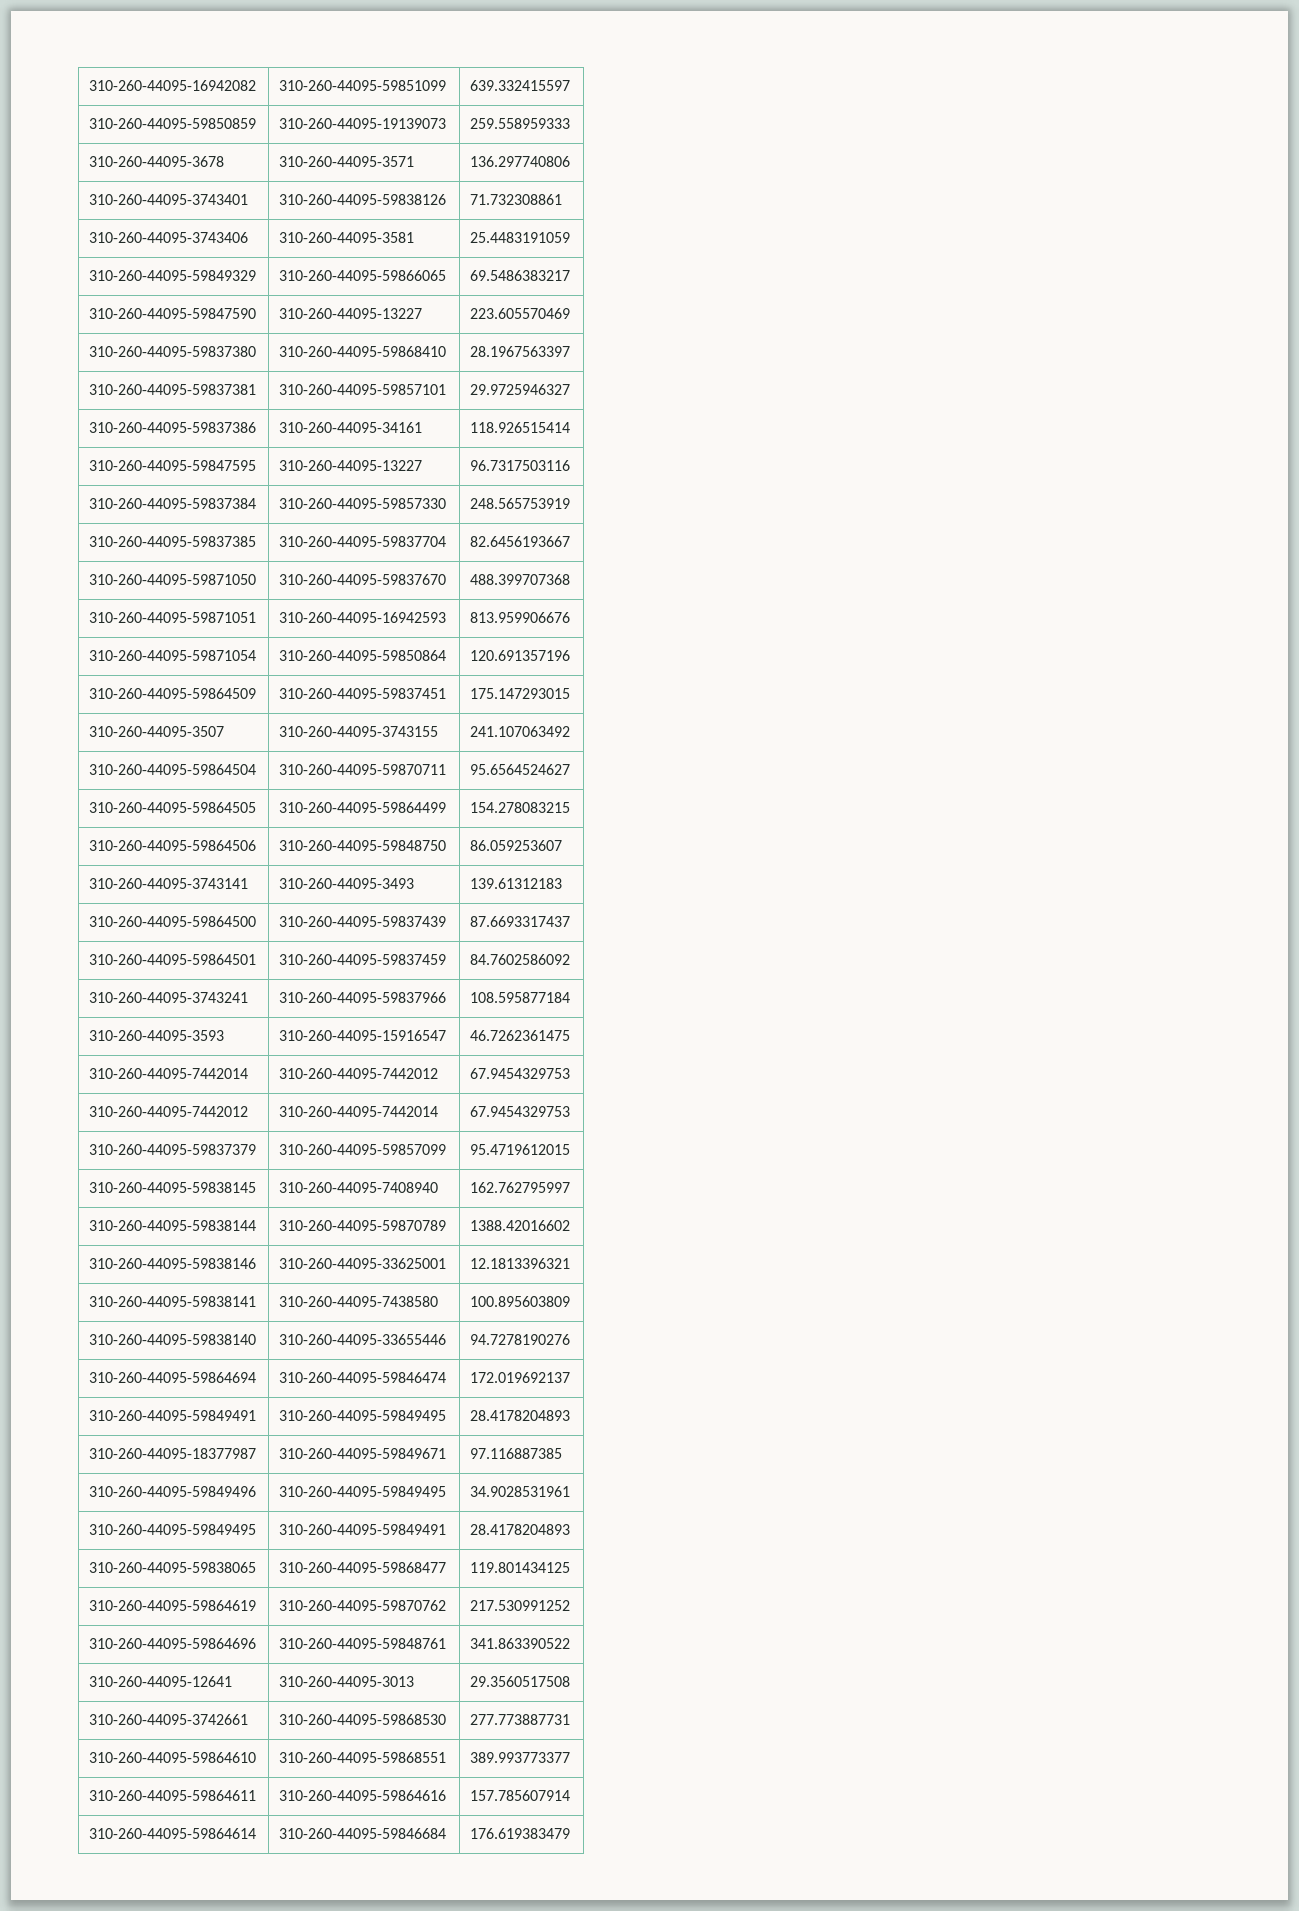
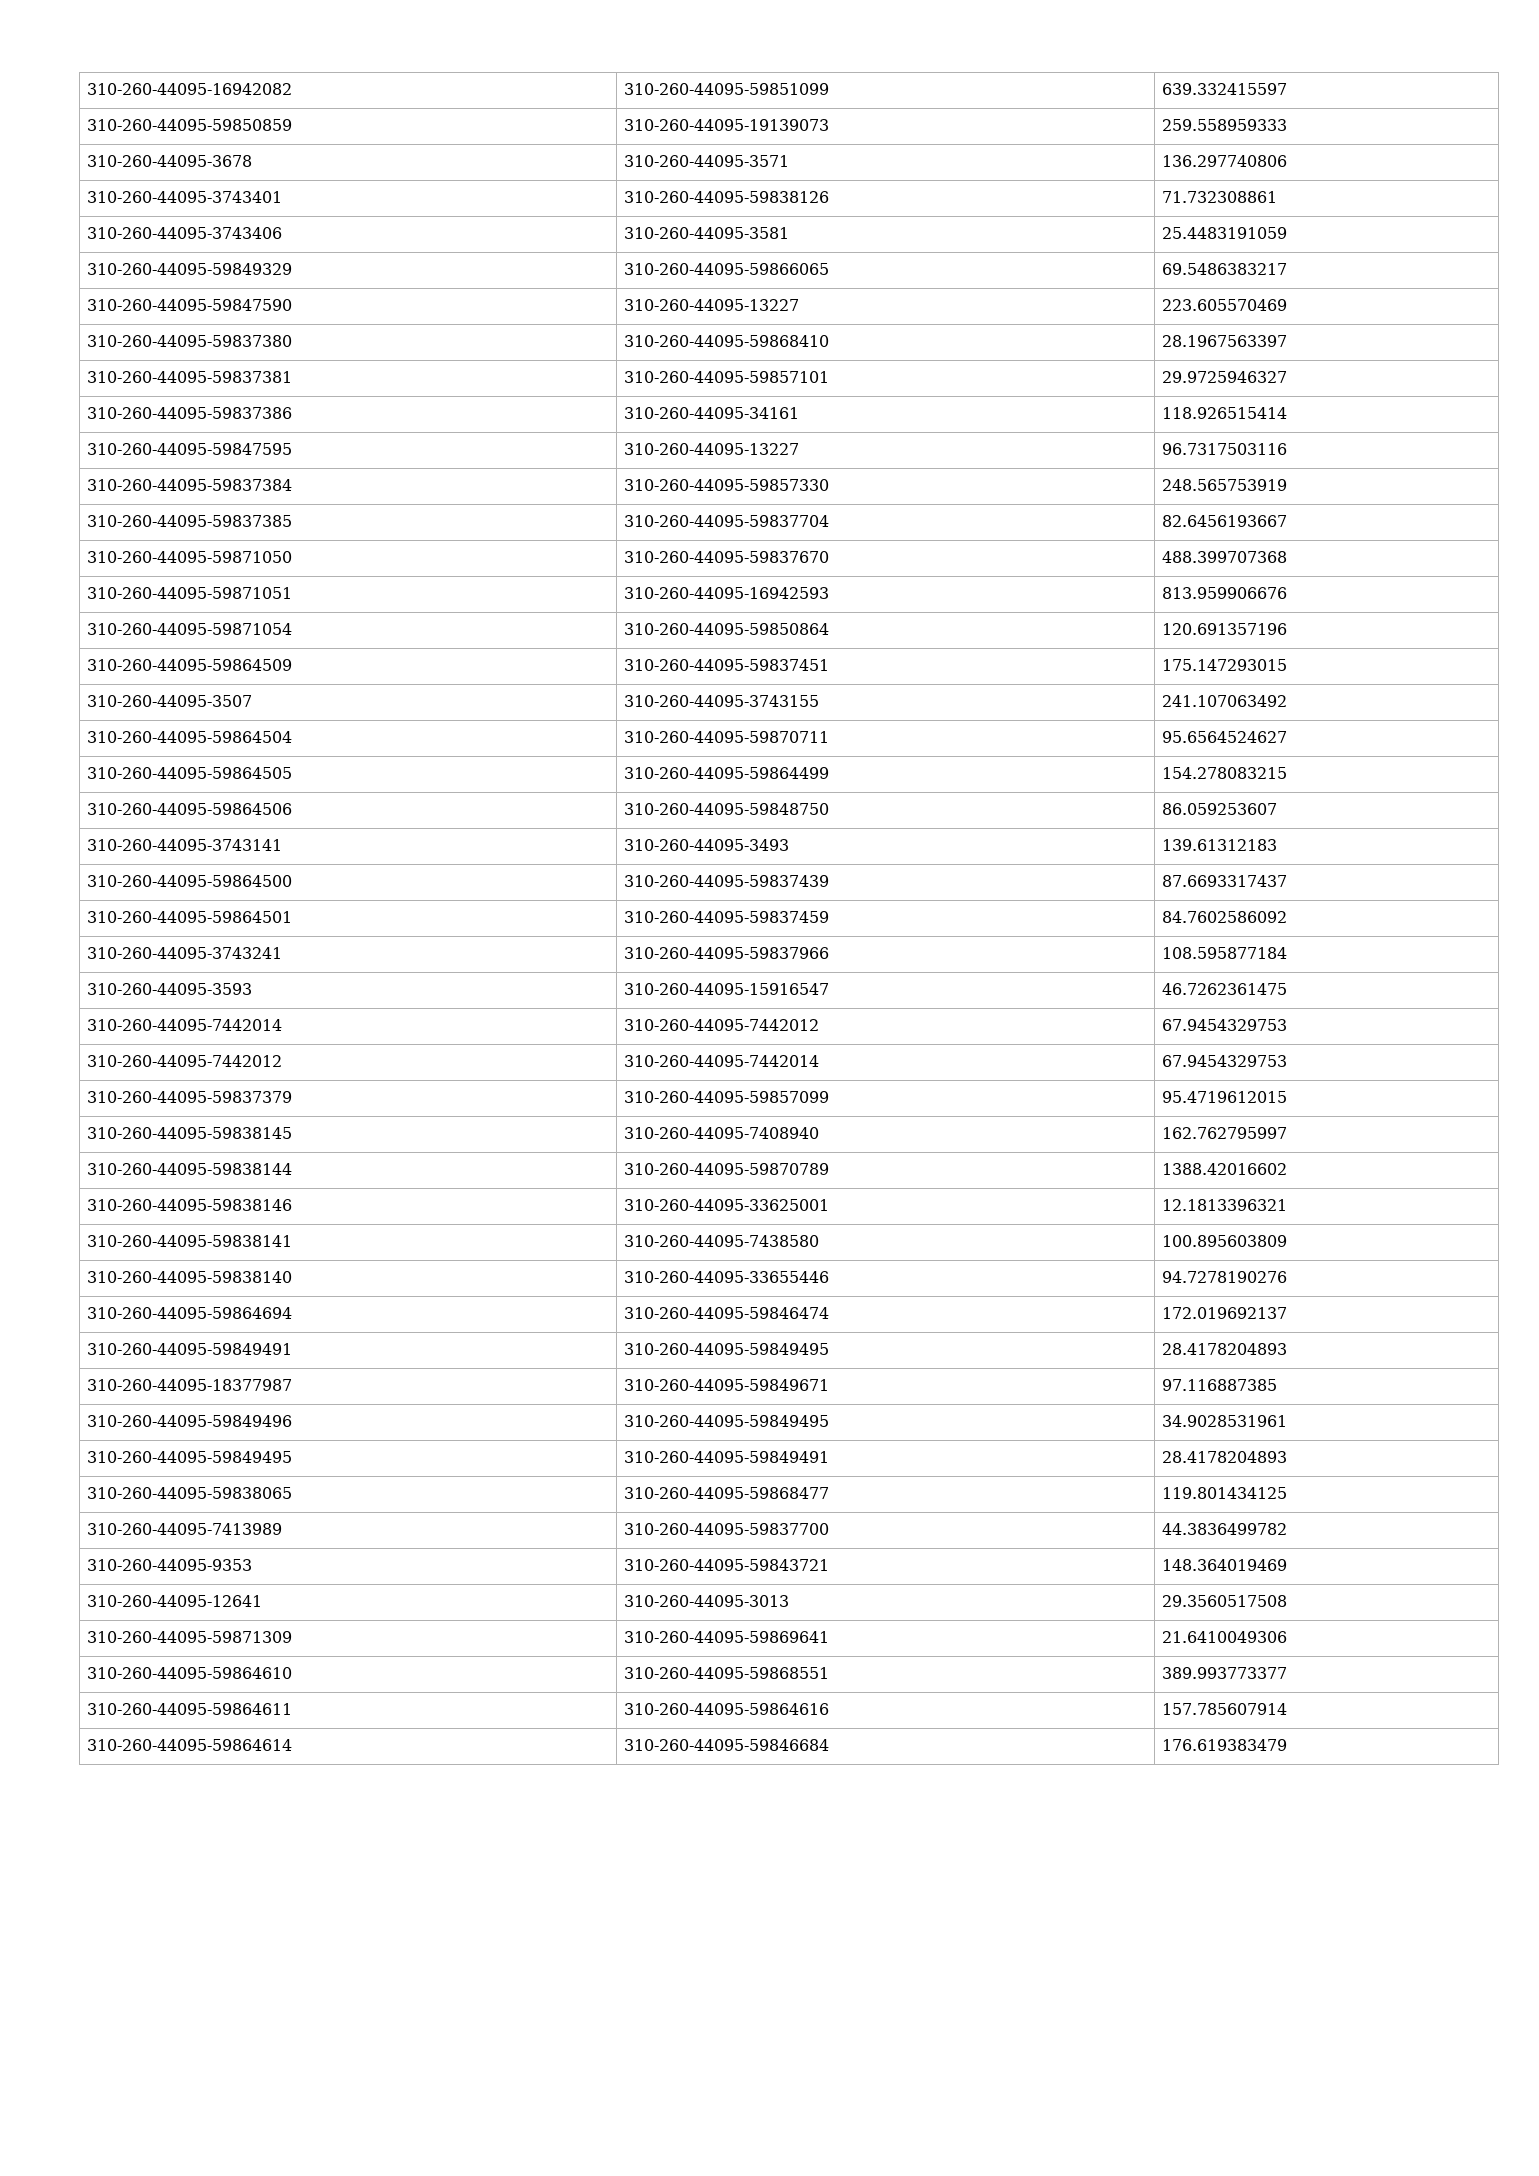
[89,1600,257,1611] [279,1600,447,1611] [470,1600,571,1611] [89,1638,257,1649] [279,1638,447,1649] [470,1638,571,1649] 310-260-44095-59864619 | 310-260-44095-59870762 | 217.530991252 // 310-260-44095-59864696 | 310-260-44095-59848761 | 341.863390522 -> [86,1523,282,1535] [623,1523,829,1535] [1161,1523,1287,1535] [86,1559,252,1571] [623,1559,829,1571] [1161,1559,1287,1571] 310-260-44095-7413989 | 310-260-44095-59837700 | 44.3836499782 // 310-260-44095-9353 | 310-260-44095-59843721 | 148.364019469
[89,1714,249,1725] [279,1714,447,1725] [470,1714,571,1725] 310-260-44095-3742661 | 310-260-44095-59868530 | 277.773887731 -> [86,1631,292,1643] [623,1631,829,1643] [1161,1631,1287,1643] 310-260-44095-59871309 | 310-260-44095-59869641 | 21.6410049306

